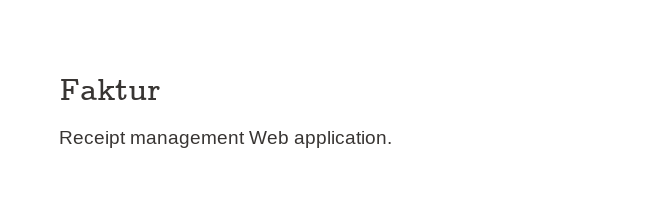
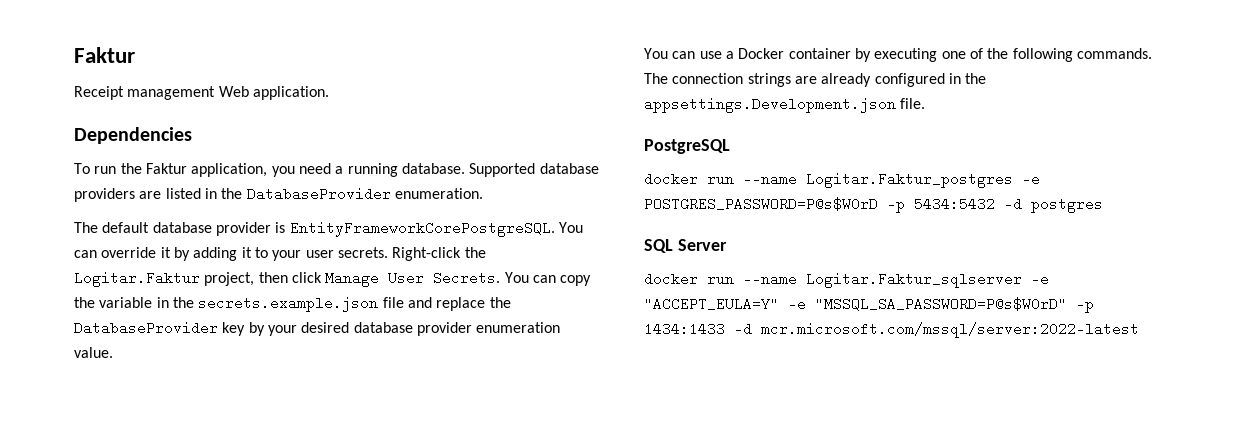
(393, 139) none -> [74,127,192,144] [74,163,599,177] [74,187,483,202] [74,221,583,237] [74,247,486,261] [74,271,592,287] [74,296,511,312] [74,321,561,336] [74,347,113,358] [644,48,1152,62] [644,73,987,87] [644,97,926,113] [644,139,730,154] [644,172,1040,188] [644,197,1103,213] [644,239,727,253] [644,272,1049,288] [644,297,1094,313] [644,322,1139,338] // Dependencies // To run the Faktur application, you need a running database. Supported database providers are listed in the DatabaseProvider enumeration. // The default database provider is EntityFrameworkCorePostgreSQL. You can override it by adding it to your user secrets. Right-click the Logitar.Faktur project, then click Manage User Secrets. You can copy the variable in the secrets.example.json file and replace the DatabaseProvider key by your desired database provider enumeration value. // You can use a Docker container by executing one of the following commands. The connection strings are already configured in the appsettings.Development.json file. // PostgreSQL // docker run --name Logitar.Faktur_postgres -e POSTGRES_PASSWORD=P@s$W0rD -p 5434:5432 -d postgres // SQL Server // docker run --name Logitar.Faktur_sqlserver -e "ACCEPT_EULA=Y" -e "MSSQL_SA_PASSWORD=P@s$W0rD" -p 1434:1433 -d mcr.microsoft.com/mssql/server:2022-latest

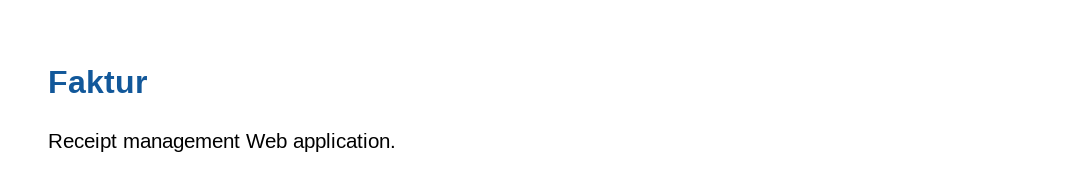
[74,127,192,144] [74,163,599,177] [74,187,483,202] [74,221,583,237] [74,247,486,261] [74,271,592,287] [74,296,511,312] [74,321,561,336] [74,347,113,358] [644,48,1152,62] [644,73,987,87] [644,97,926,113] [644,139,730,154] [644,172,1040,188] [644,197,1103,213] [644,239,727,253] [644,272,1049,288] [644,297,1094,313] [644,322,1139,338] // Dependencies // To run the Faktur application, you need a running database. Supported database providers are listed in the DatabaseProvider enumeration. // The default database provider is EntityFrameworkCorePostgreSQL. You can override it by adding it to your user secrets. Right-click the Logitar.Faktur project, then click Manage User Secrets. You can copy the variable in the secrets.example.json file and replace the DatabaseProvider key by your desired database provider enumeration value. // You can use a Docker container by executing one of the following commands. The connection strings are already configured in the appsettings.Development.json file. // PostgreSQL // docker run --name Logitar.Faktur_postgres -e POSTGRES_PASSWORD=P@s$W0rD -p 5434:5432 -d postgres // SQL Server // docker run --name Logitar.Faktur_sqlserver -e "ACCEPT_EULA=Y" -e "MSSQL_SA_PASSWORD=P@s$W0rD" -p 1434:1433 -d mcr.microsoft.com/mssql/server:2022-latest -> (396, 142) none

